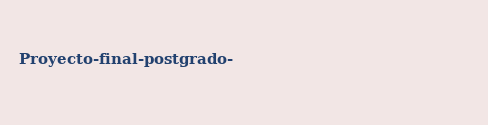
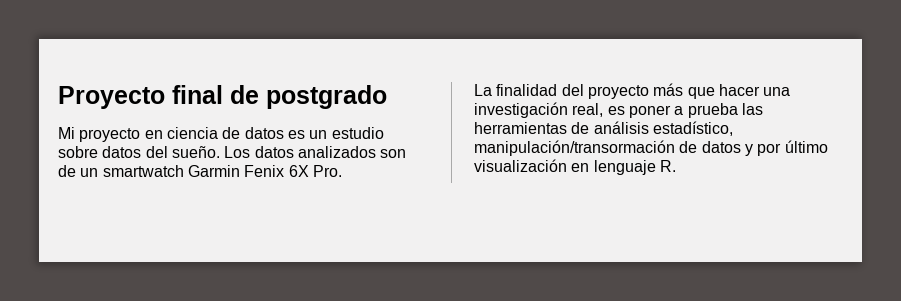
[19,53,233,67] Proyecto-final-postgrado- -> [58,85,387,109] [58,127,384,142] [58,146,407,158] [58,165,342,177] [474,83,791,99] [474,102,763,118] [474,121,733,136] [474,140,828,156] [474,159,676,175] Proyecto final de postgrado // Mi proyecto en ciencia de datos es un estudio sobre datos del sueño. Los datos analizados son de un smartwatch Garmin Fenix 6X Pro. // La finalidad del proyecto más que hacer una investigación real, es poner a prueba las herramientas de análisis estadístico, manipulación/transormación de datos y por último visualización en lenguaje R.

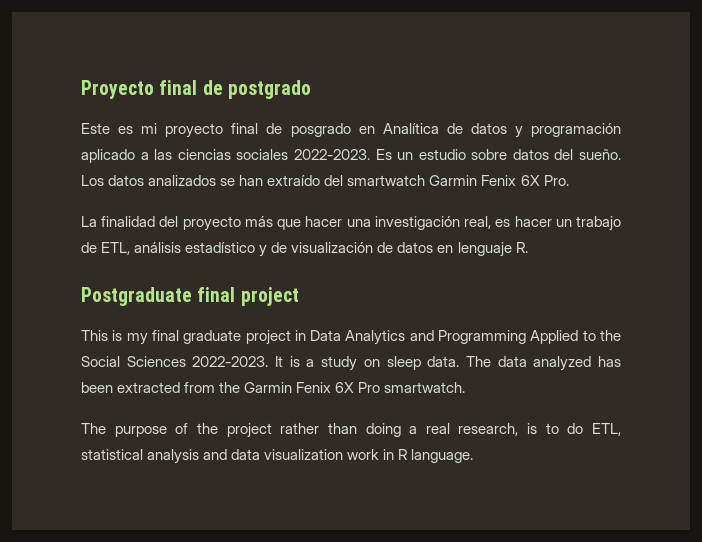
[58,127,305,142] Mi proyecto en ciencia de datos es -> [81,123,621,138] [81,149,392,163] Este es mi proyecto final de posgrado en Analítica de datos y programación aplicado a las ciencias sociales 2022-2023. Es
[380,149,407,158] [58,165,99,177] son de un -> [220,175,344,186] se han extraído del
[628,103,763,118] [474,121,733,136] [474,140,828,156] [474,159,676,175] poner a prueba las herramientas de análisis estadístico, manipulación/transormación de datos y por último visualización en lenguaje R. -> [514,216,621,231] [81,242,528,257] [81,287,299,306] [81,330,622,345] [81,356,621,371] [81,382,466,393] [81,423,622,438] [81,449,474,464] hacer un trabajo de ETL, análisis estadístico y de visualización de datos en lenguaje R. // Postgraduate final project // This is my final graduate project in Data Analytics and Programming Applied to the Social Sciences 2022-2023. It is a study on sleep data. The data analyzed has been extracted from the Garmin Fenix 6X Pro smartwatch. // The purpose of the project rather than doing a real research, is to do ETL, statistical analysis and data visualization work in R language.

